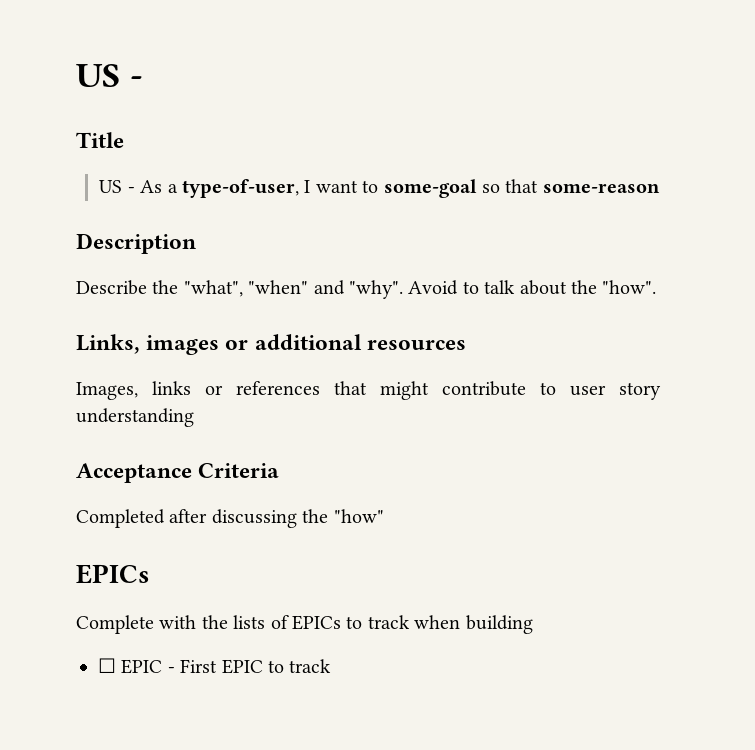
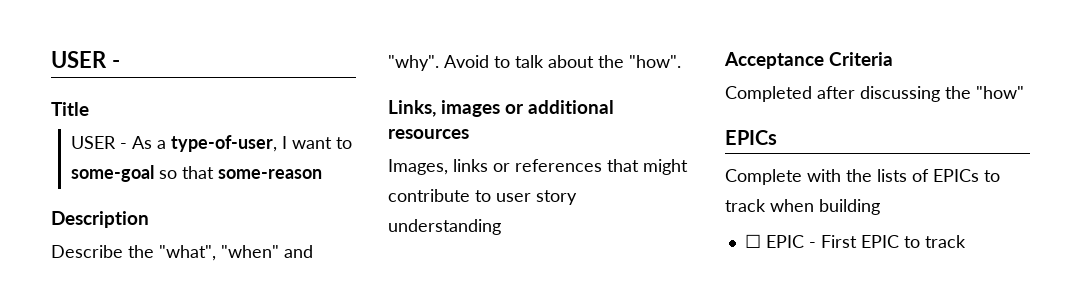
[76,64,120,87] US -> [51,51,107,68] USER
[99,180,123,193] US -> [70,136,116,149] USER

